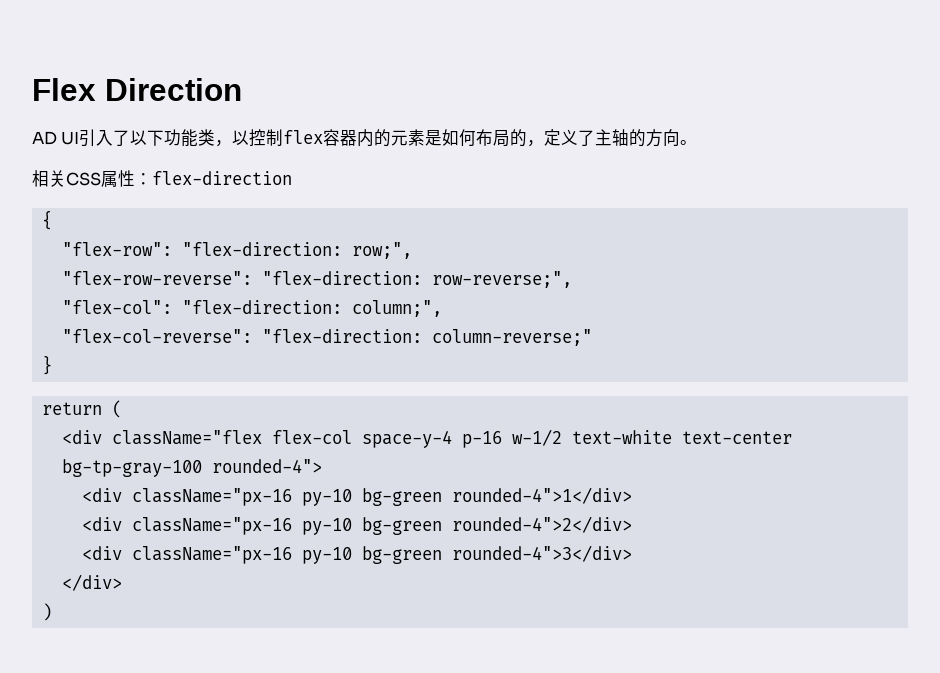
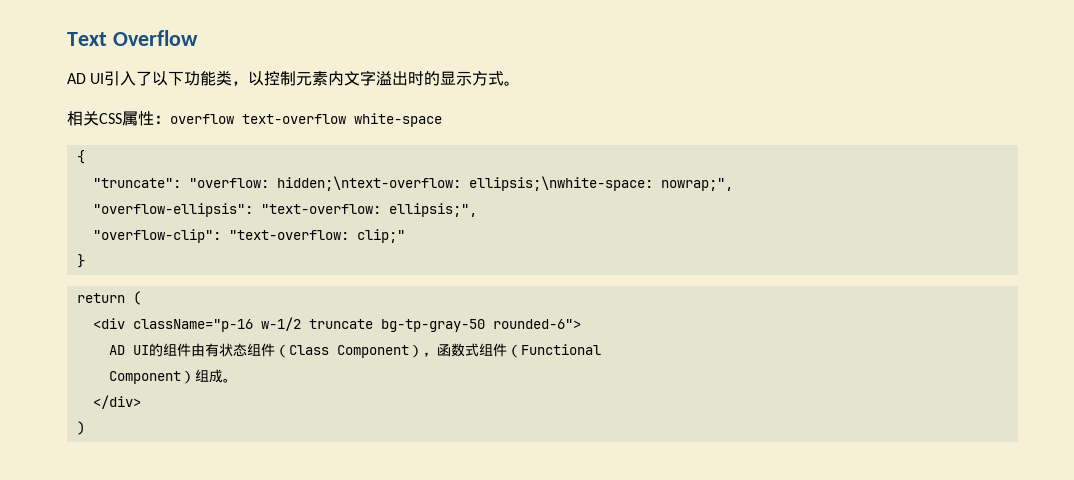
[32,78,242,101] Flex Direction -> [67,30,198,46] Text Overflow
[283,129,698,147] [32,170,292,187] [41,210,52,230] [61,242,412,259] [61,271,572,288] [61,300,442,317] [61,329,592,346] [41,355,52,375] [41,400,122,418] [61,429,792,448] [61,459,322,477] [81,487,632,506] [81,516,632,535] [81,545,632,564] flex容器内的元素是如何布局的，定义了主轴的方向。 // 相关CSS属性：flex-direction // { // "flex-row": "flex-direction: row;", // "flex-row-reverse": "flex-direction: row-reverse;", // "flex-col": "flex-direction: column;", // "flex-col-reverse": "flex-direction: column-reverse;" // } // return ( // <div className="flex flex-col space-y-4 p-16 w-1/2 text-white text-center bg-tp-gray-100 rounded-4"> // <div className="px-16 py-10 bg-green rounded-4">1</div> // <div className="px-16 py-10 bg-green rounded-4">2</div> // <div className="px-16 py-10 bg-green rounded-4">3</div> -> [296,70,521,86] [67,111,442,127] [76,150,85,164] [92,176,733,191] [92,203,477,217] [92,229,405,243] [76,254,85,268] [76,291,141,305] [92,317,581,332] [108,343,601,358] [108,369,237,384] 元素内文字溢出时的显示方式。 // 相关CSS属性：overflow text-overflow white-space // { // "truncate": "overflow: hidden;\ntext-overflow: ellipsis;\nwhite-space: nowrap;", // "overflow-ellipsis": "text-overflow: ellipsis;", // "overflow-clip": "text-overflow: clip;" // } // return ( // <div className="p-16 w-1/2 truncate bg-tp-gray-50 rounded-6"> // AD UI的组件由有状态组件（Class Component），函数式组件（Functional // Component）组成。

